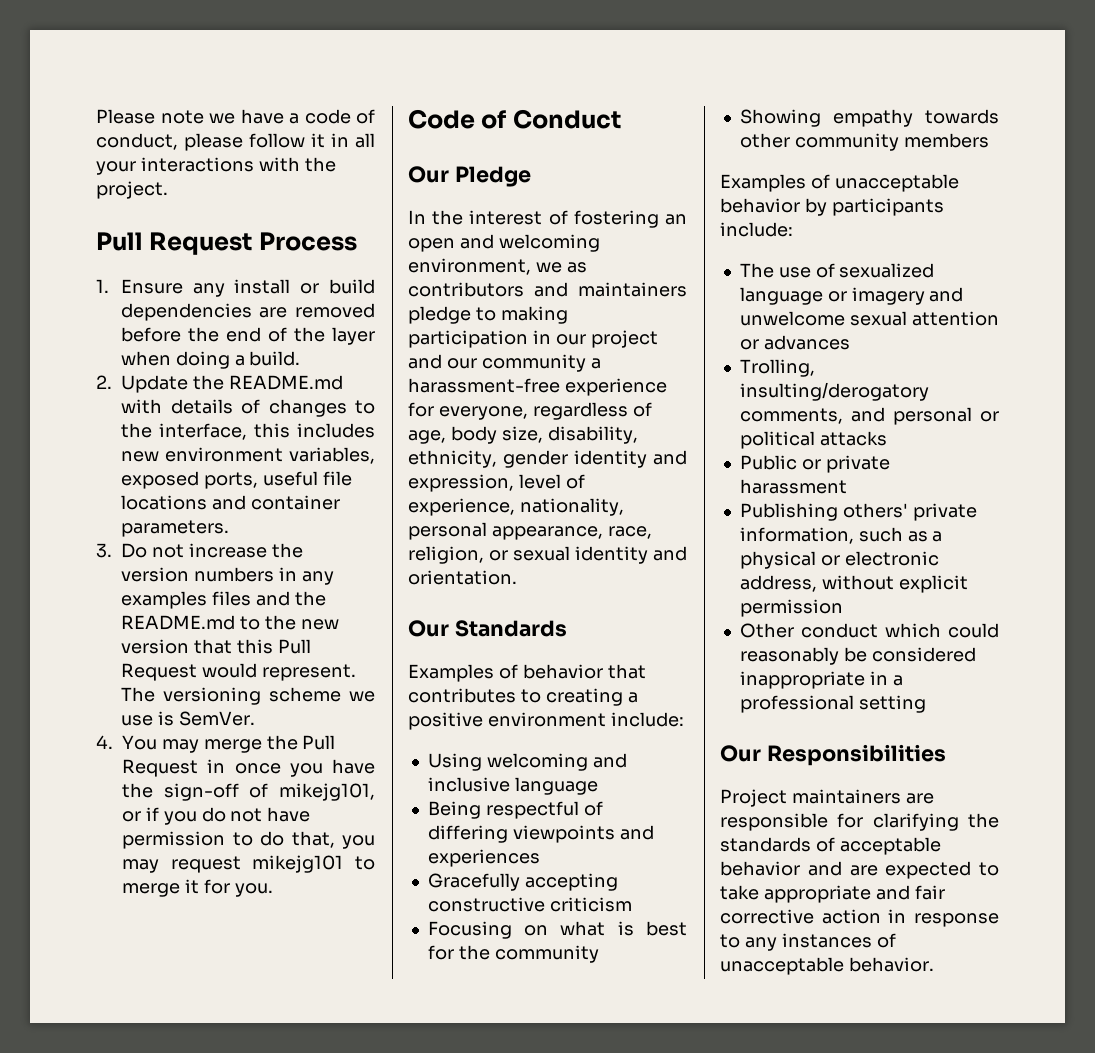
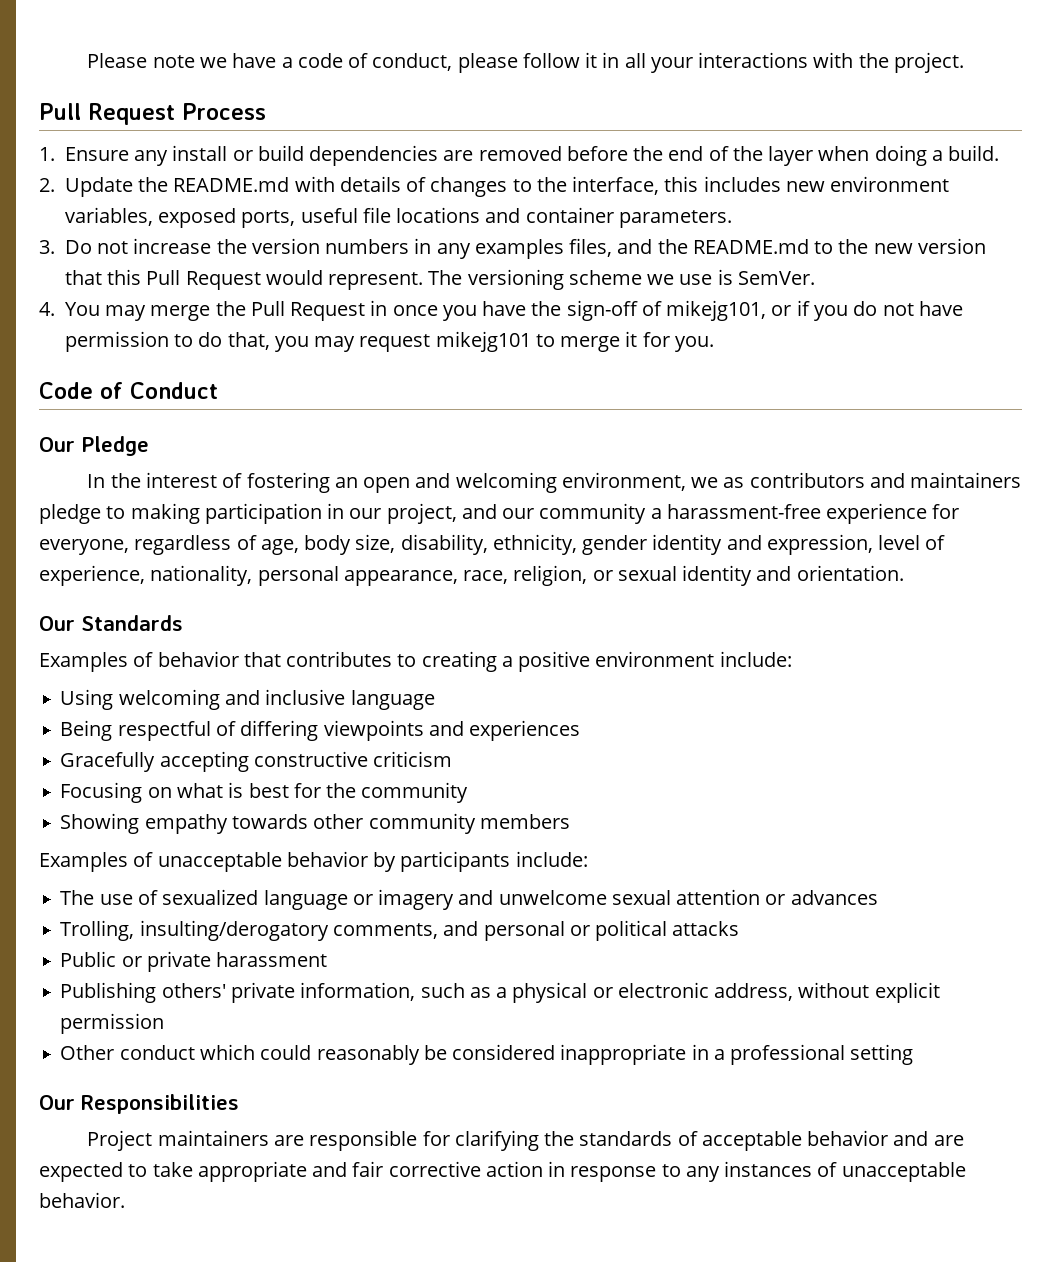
[211,591,251,606] files -> [569,238,613,257] files,
[590,330,658,348] project -> [386,503,457,524] project,

